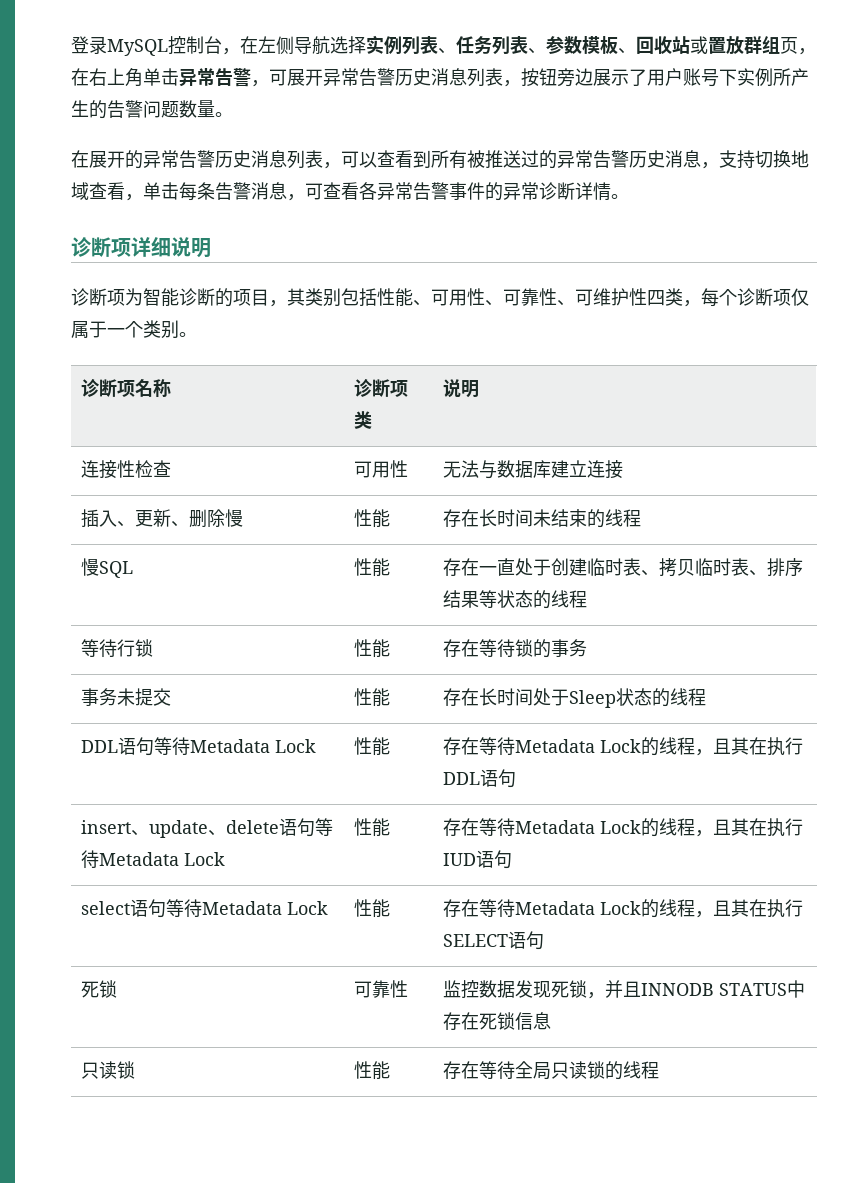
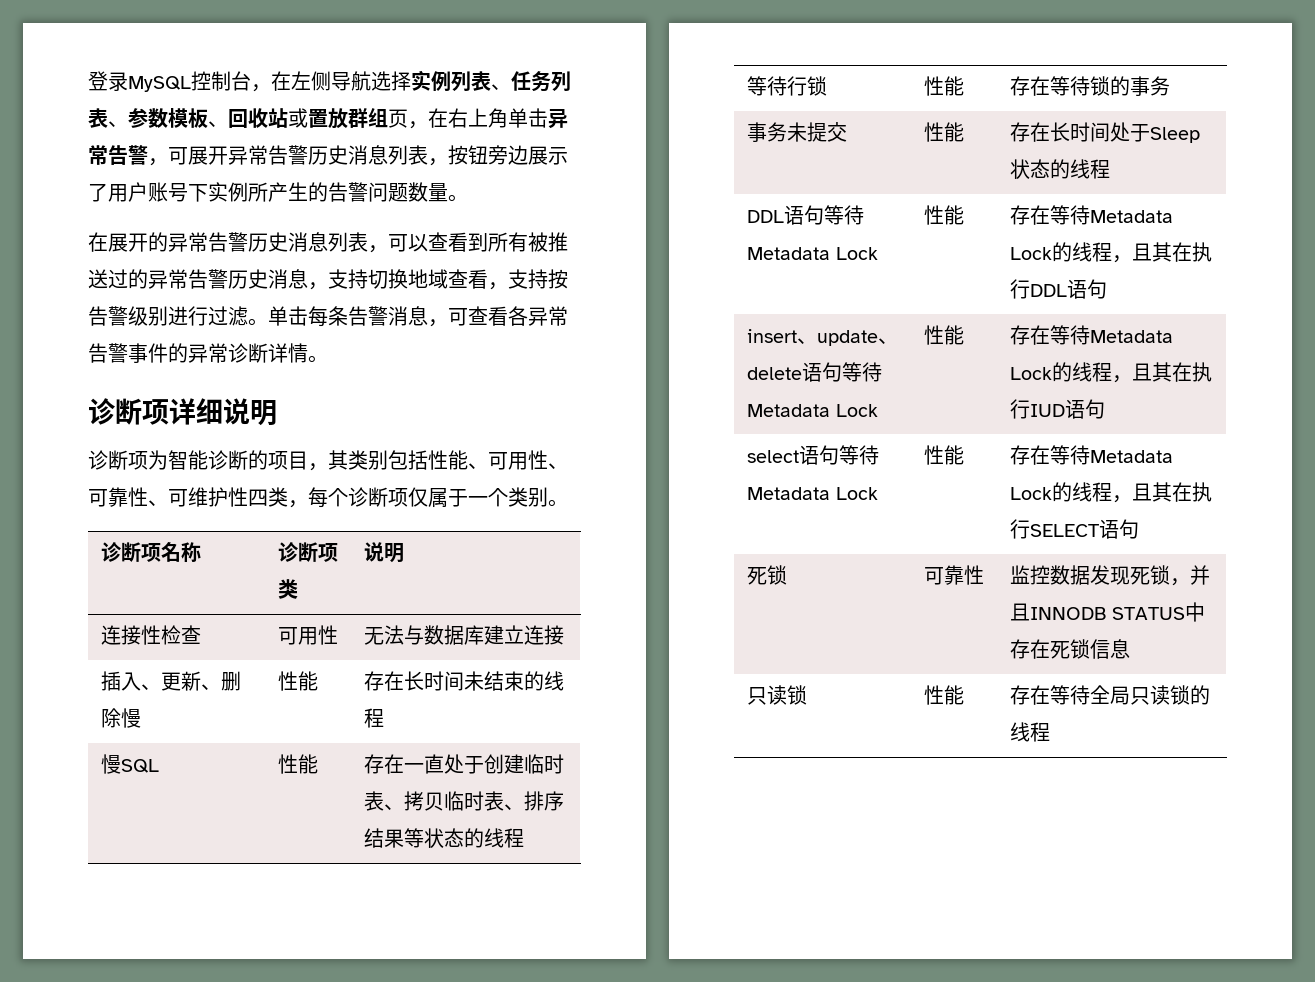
(143, 197) none -> [508,269,568,289] [88,306,268,326] 支持按告警级别进行过滤。

